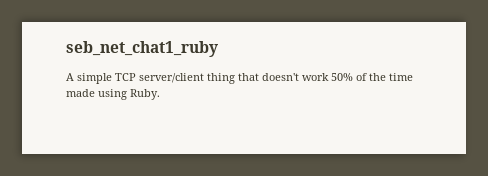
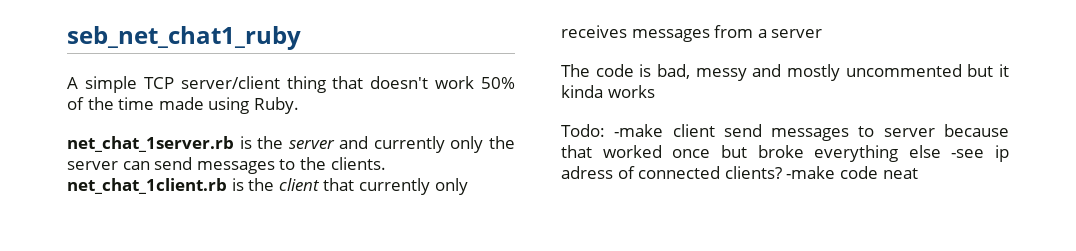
(160, 94) none -> [67,136,515,153] [67,157,386,174] [67,178,468,195] [561,25,823,42] [561,64,1009,81] [561,85,655,98] [561,124,1009,141] [561,145,1009,162] [561,166,918,179] // net_chat_1server.rb is the server and currently only the server can send messages to the clients. net_chat_1client.rb is the client that currently only receives messages from a server // The code is bad, messy and mostly uncommented but it kinda works // Todo: -make client send messages to server because that worked once but broke everything else -see ip adress of connected clients? -make code neat

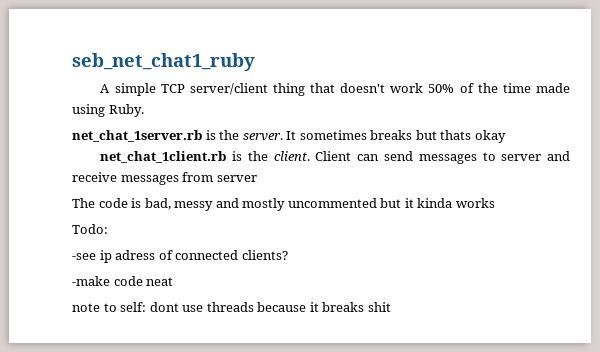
[288,136,515,153] [67,157,386,174] [67,178,468,195] [561,25,627,38] server and currently only the server can send messages to the clients. net_chat_1client.rb is the client that currently only receives -> [242,130,506,143] [100,151,570,164] [72,172,117,182] server. It sometimes breaks but thats okay // net_chat_1client.rb is the client. Client can send messages to server and receive
[757,29,767,38] a -> (214, 177) none
[614,124,1009,141] [561,145,941,162] -make client send messages to server because that worked once but broke everything else -> (108, 229) //
(782, 172) none -> (288, 255) //
(918, 173) none -> [72,302,391,312] // note to self: dont use threads because it breaks shit

